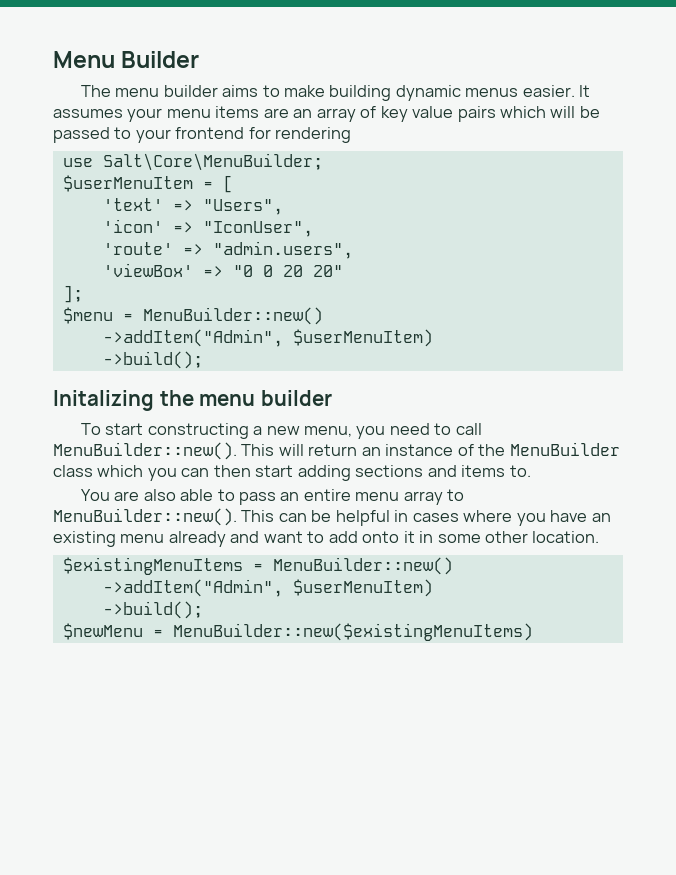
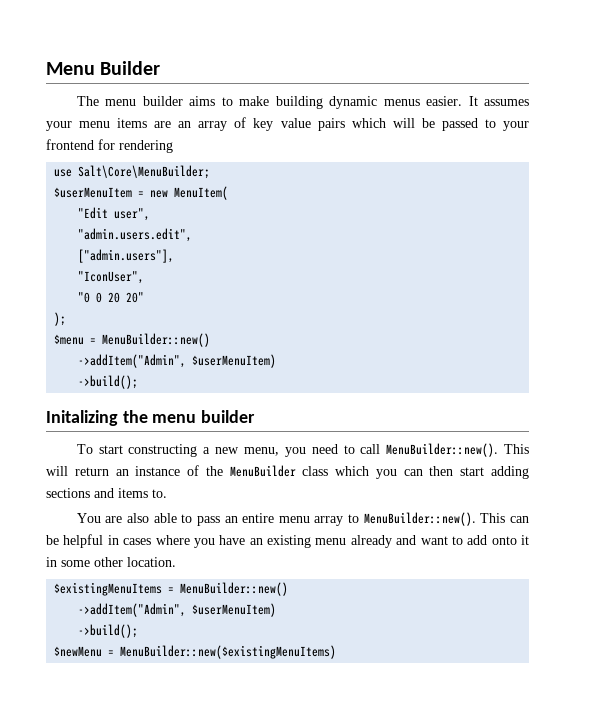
[222,175,233,193] [102,198,283,215] [102,219,313,237] [102,241,353,259] [102,263,223,277] [ // 'text' => "Users", // 'icon' => "IconUser", // 'route' => "admin.users", // 'viewBox' => -> [150,186,229,200] [78,207,151,221] [78,228,193,242] [78,249,175,263] [78,271,145,284] new MenuItem( // "Edit user", // "admin.users.edit", // ["admin.users"], // "IconUser", //
[62,285,83,303] ]; -> [54,312,67,326] );

